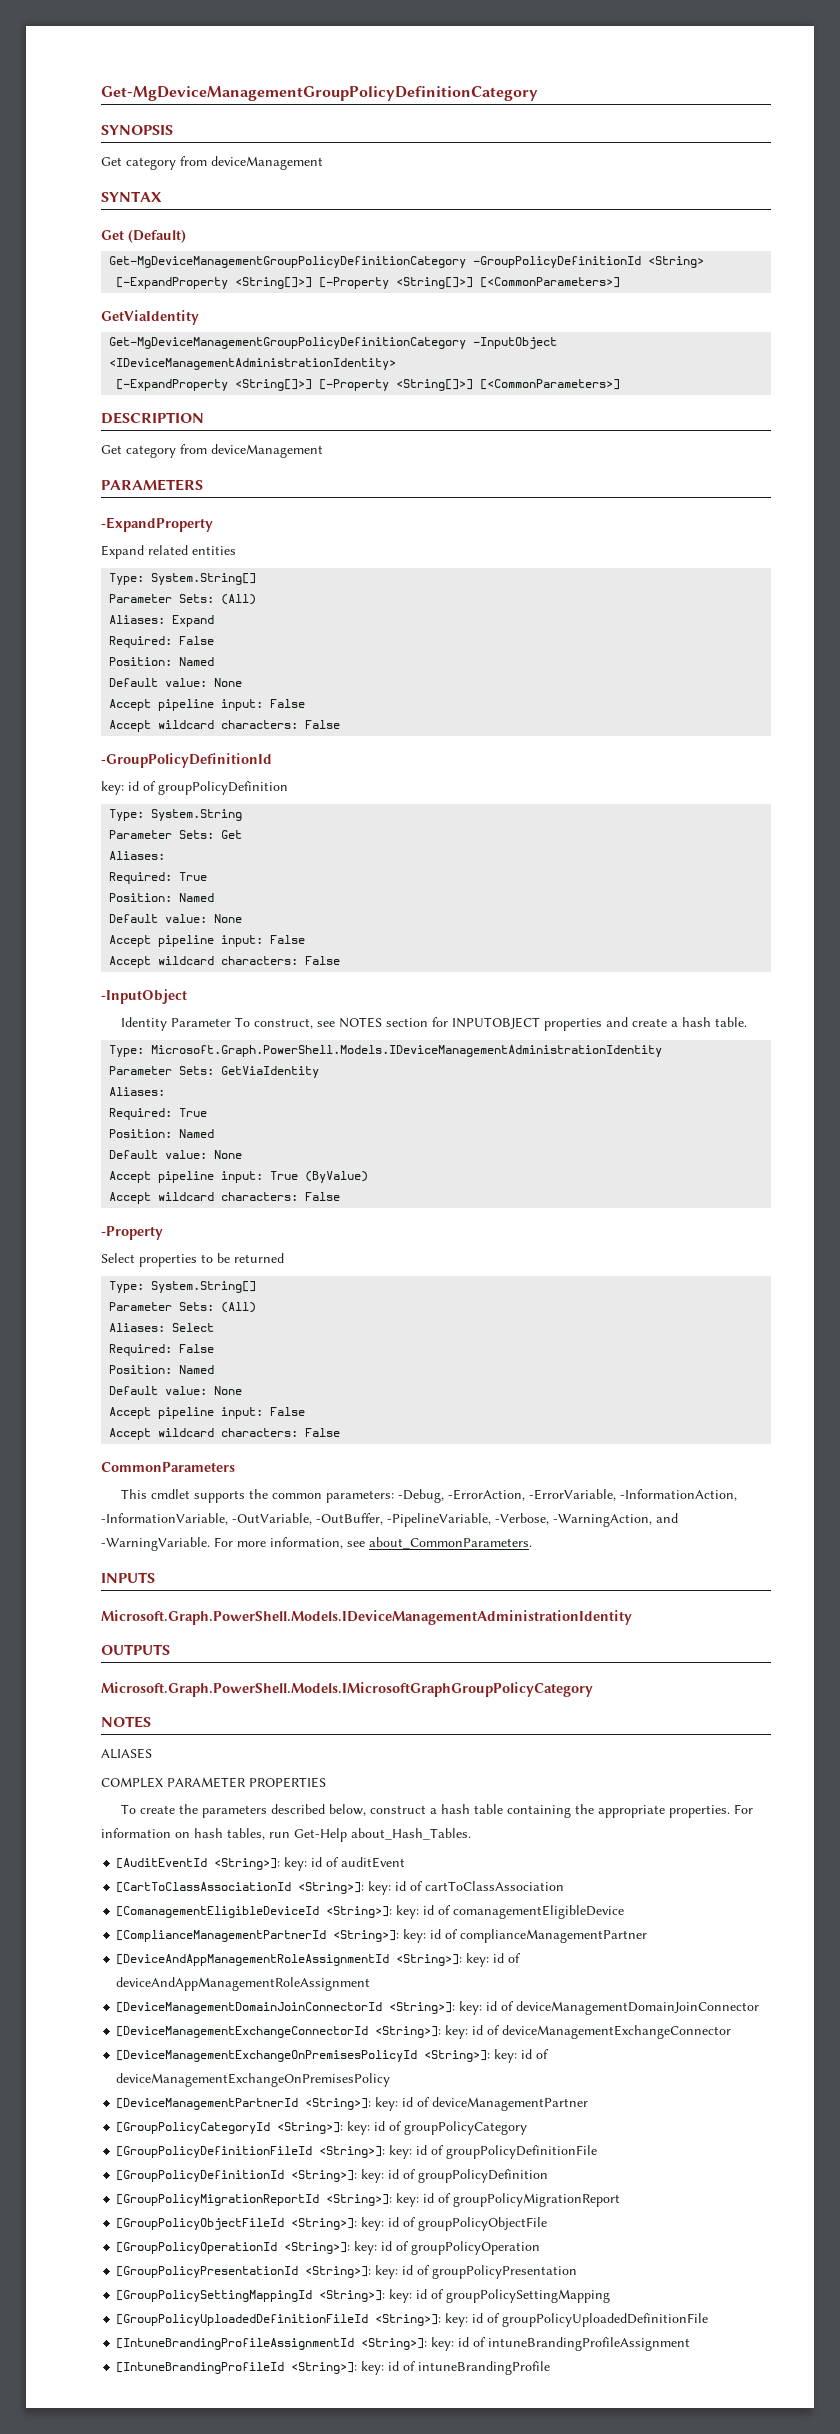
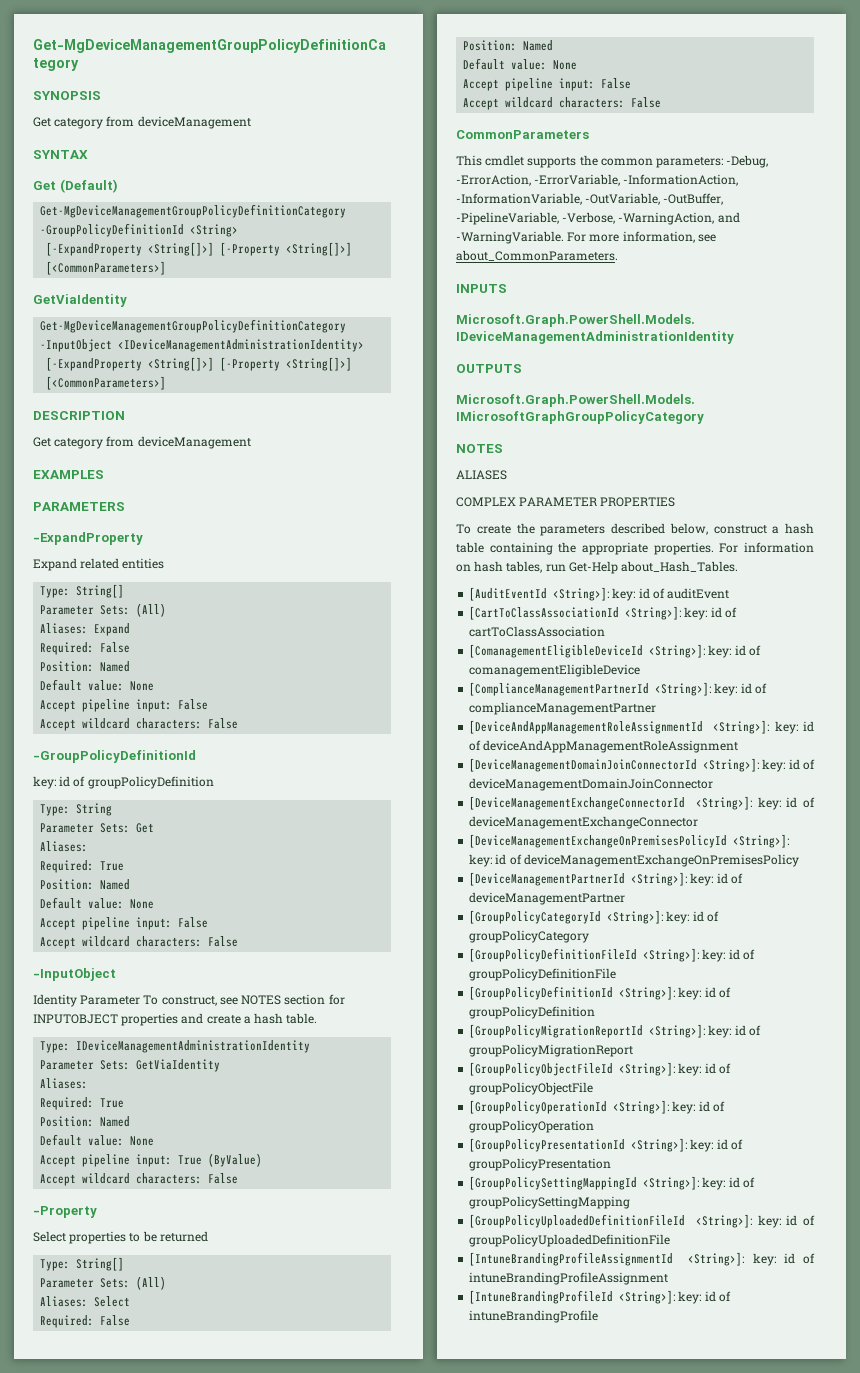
(323, 451) none -> [33,470,104,479] // EXAMPLES
[151,573,257,585] System.String[] -> [76,584,125,598] String[]
[151,809,243,821] System.String -> [76,803,113,816] String
[151,1045,663,1057] Microsoft.Graph.PowerShell.Models.IDeviceManagementAdministrationIdentity -> [76,1040,311,1053] IDeviceManagementAdministrationIdentity
[151,1281,257,1293] System.String[] -> [76,1257,125,1271] String[]

